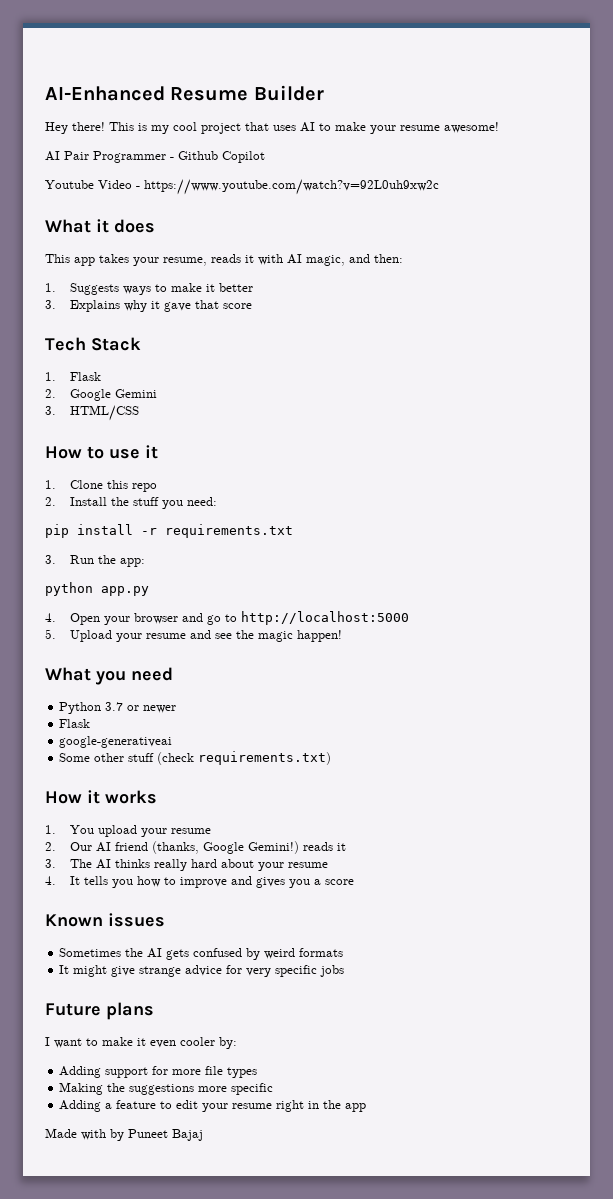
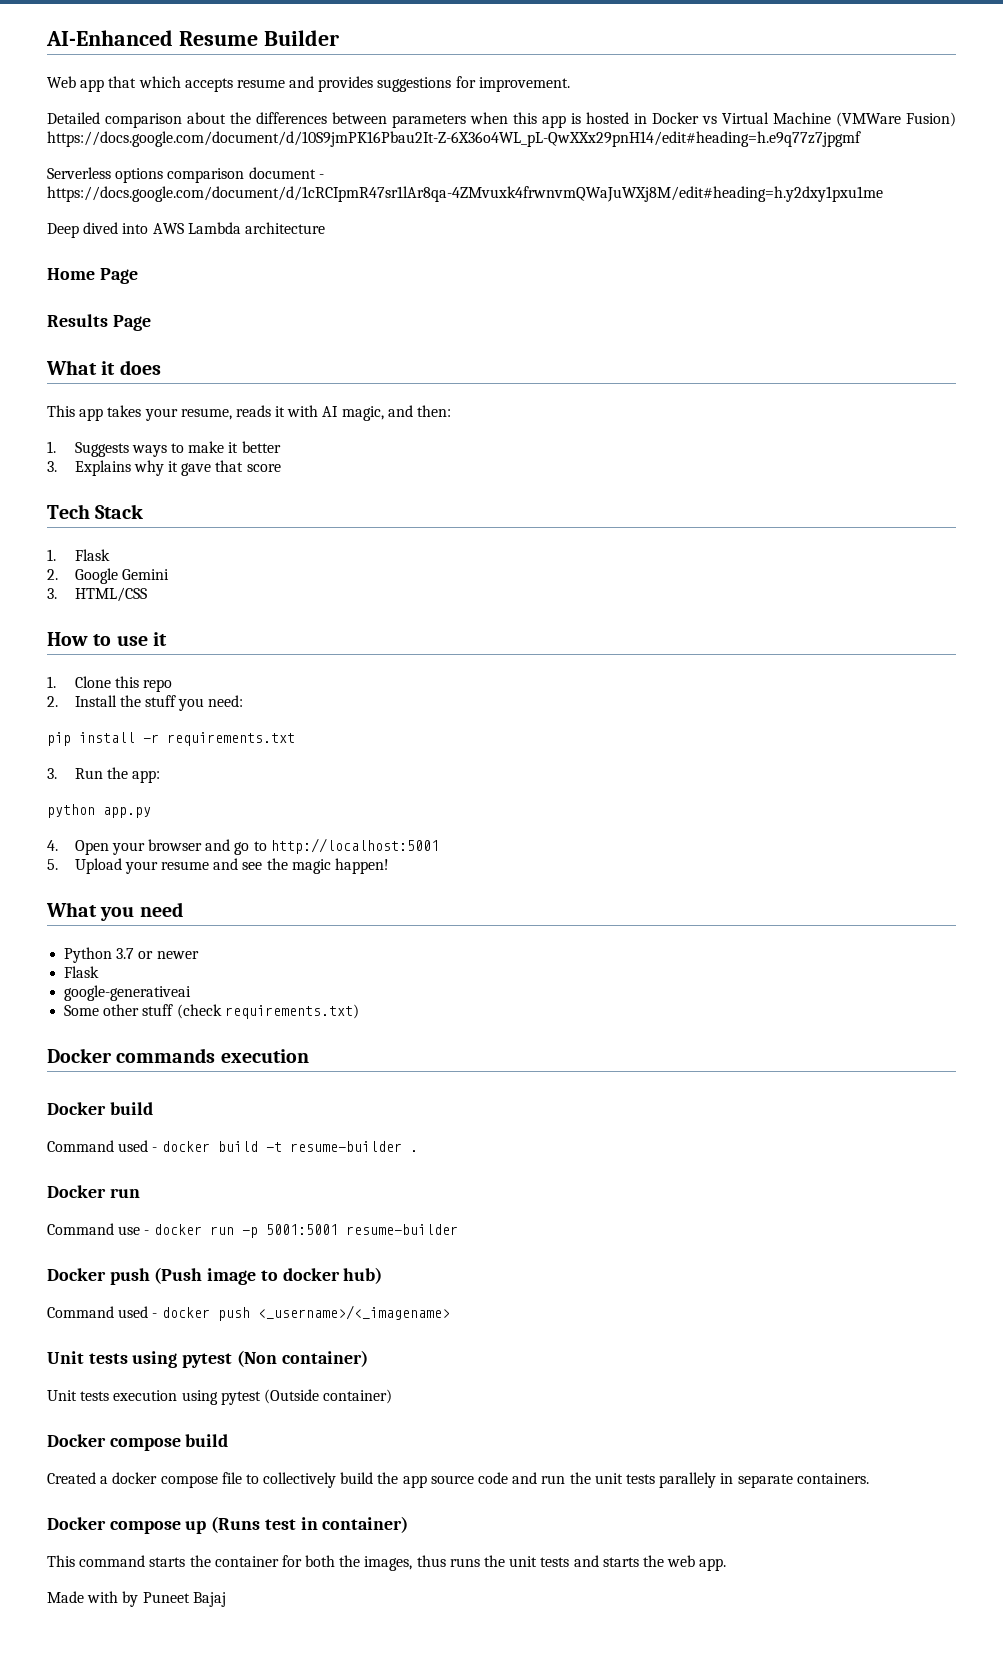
[45,122,499,134] [45,151,265,163] [45,179,439,195] Hey there! This is my cool project that uses AI to make your resume awesome! // AI Pair Programmer - Github Copilot // Youtube Video - https://www.youtube.com/watch?v=92L0uh9xw2c -> [47,76,570,92] [47,112,956,128] [47,131,861,147] [47,167,324,183] [47,186,883,202] [47,222,325,238] [47,268,138,284] [47,314,151,331] Web app that which accepts resume and provides suggestions for improvement. // Detailed comparison about the differences between parameters when this app is hosted in Docker vs Virtual Machine (VMWare Fusion) https://docs.google.com/document/d/10S9jmPK16Pbau2It-Z-6X36o4WL_pL-QwXXx29pnH14/edit#heading=h.e9q77z7jpgmf // Serverless options comparison document - https://docs.google.com/document/d/1cRCIpmR47sr1lAr8qa-4ZMvuxk4frwnvmQWaJuWXj8M/edit#heading=h.y2dxy1pxu1me // Deep dived into AWS Lambda architecture // Home Page // Results Page
[240,611,409,625] http://localhost:5000 -> [270,838,439,854] http://localhost:5001
[45,790,157,804] [45,825,211,837] [45,841,346,854] [45,859,328,871] [45,876,354,888] [45,913,165,927] [59,948,344,960] [59,965,345,977] [45,1002,154,1020] [45,1037,237,1049] [59,1066,258,1078] [59,1082,274,1095] [59,1100,367,1112] How it works // 1. You upload your resume // 2. Our AI friend (thanks, Google Gemini!) reads it // 3. The AI thinks really hard about your resume // 4. It tells you how to improve and gives you a score // Known issues // Sometimes the AI gets confused by weird formats // It might give strange advice for very specific jobs // Future plans // I want to make it even cooler by: // Adding support for more file types // Making the suggestions more specific // Adding a feature to edit your resume right in the app -> [47,1048,309,1063] [47,1102,153,1115] [47,1140,418,1152] [47,1185,140,1198] [47,1223,458,1238] [47,1267,383,1285] [47,1305,450,1321] [47,1350,368,1368] [47,1389,393,1405] [47,1434,229,1451] [47,1472,869,1488] [47,1516,409,1534] [47,1555,727,1571] Docker commands execution // Docker build // Command used - docker build -t resume-builder . // Docker run // Command use - docker run -p 5001:5001 resume-builder // Docker push (Push image to docker hub) // Command used - docker push <_username>/<_imagename> // Unit tests using pytest (Non container) // Unit tests execution using pytest (Outside container) // Docker compose build // Created a docker compose file to collectively build the app source code and run the unit tests parallely in separate containers. // Docker compose up (Runs test in container) // This command starts the container for both the images, thus runs the unit tests and starts the web app.

